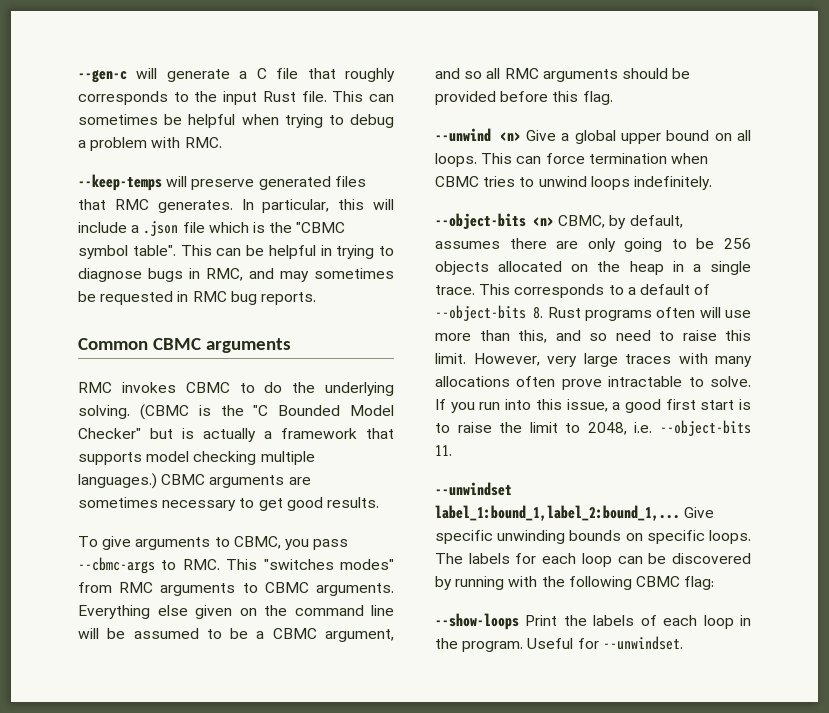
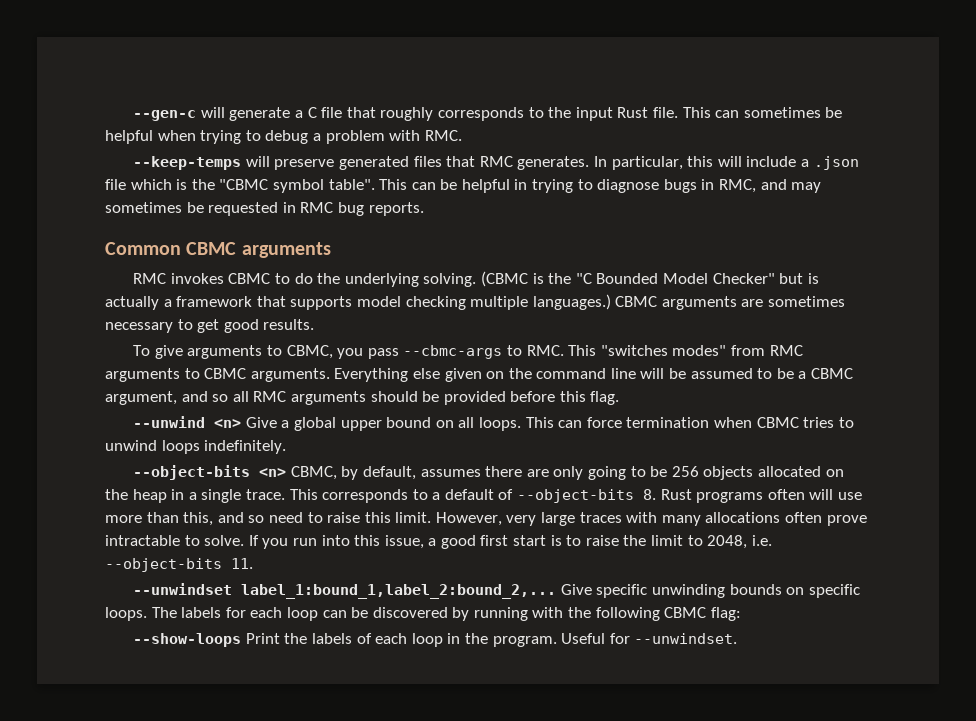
[435,505,680,521] label_1:bound_1,label_2:bound_1,... -> [241,584,557,599] label_1:bound_1,label_2:bound_2,...

